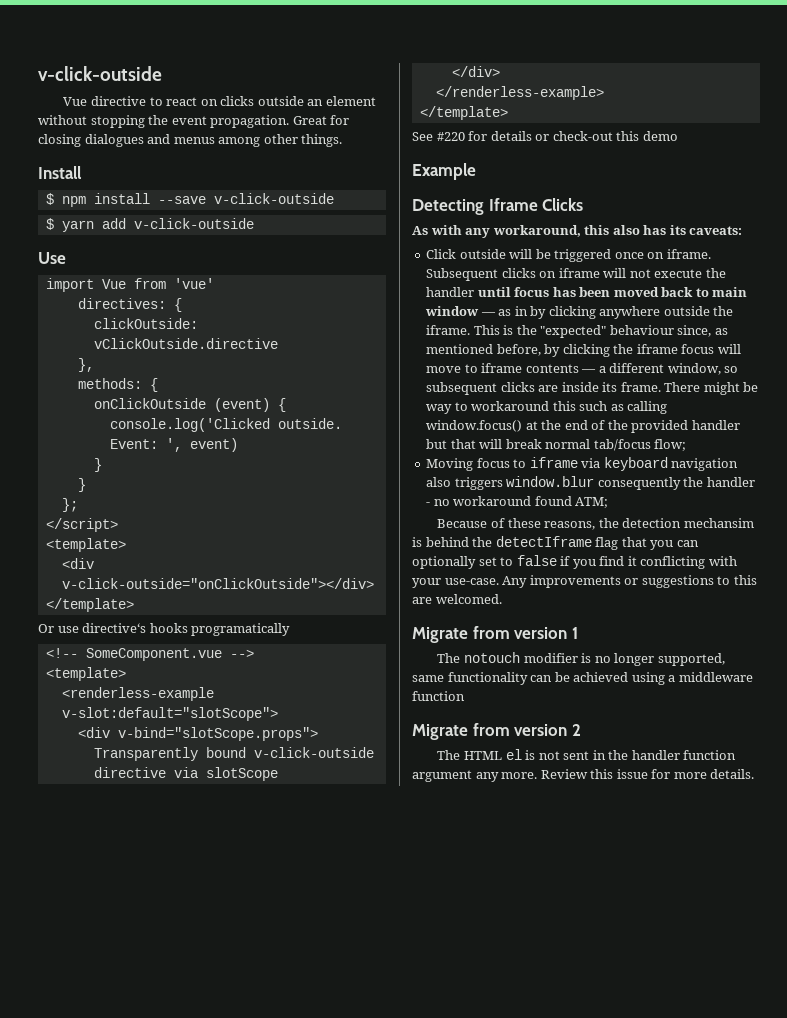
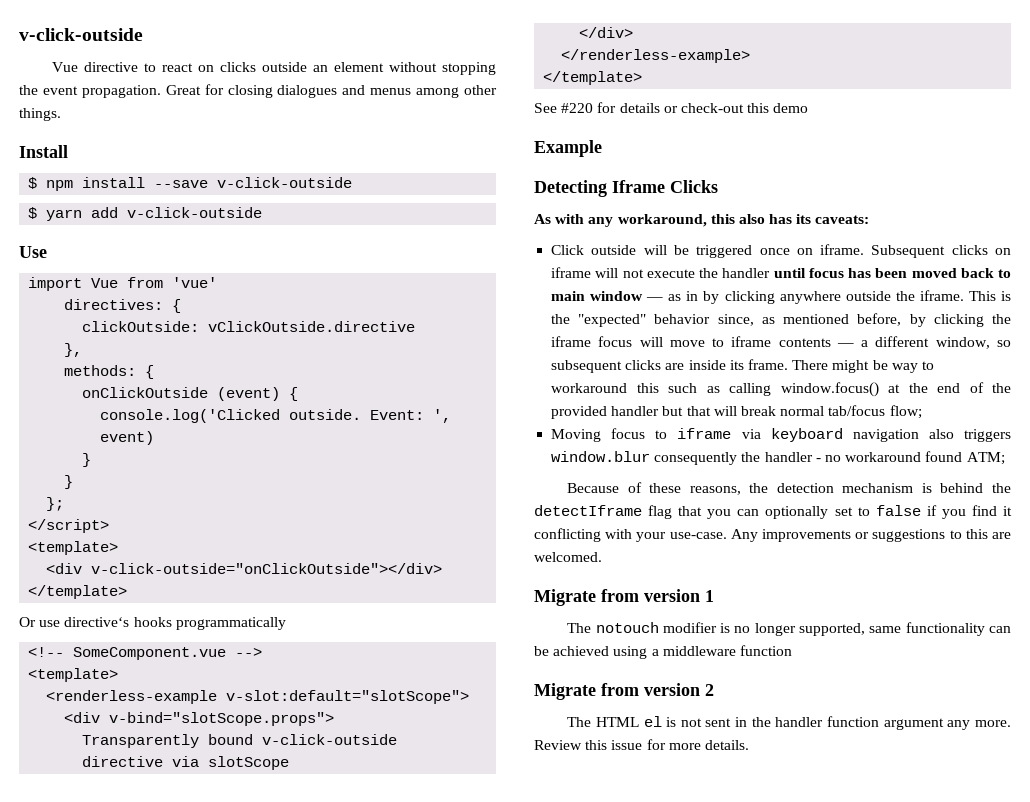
[191,623,291,636] programatically -> [175,617,286,630] programmatically
[609,325,674,335] behaviour -> [654,314,711,324] behavior
[683,518,754,528] mechansim -> [842,483,914,493] mechanism

